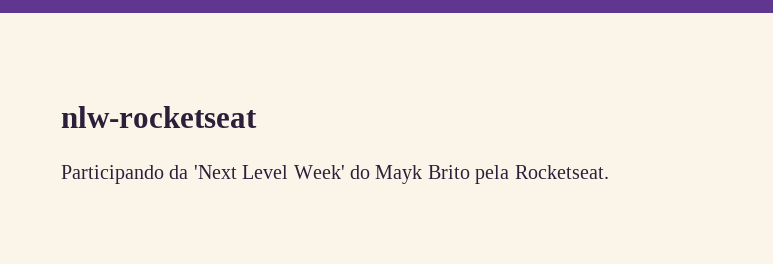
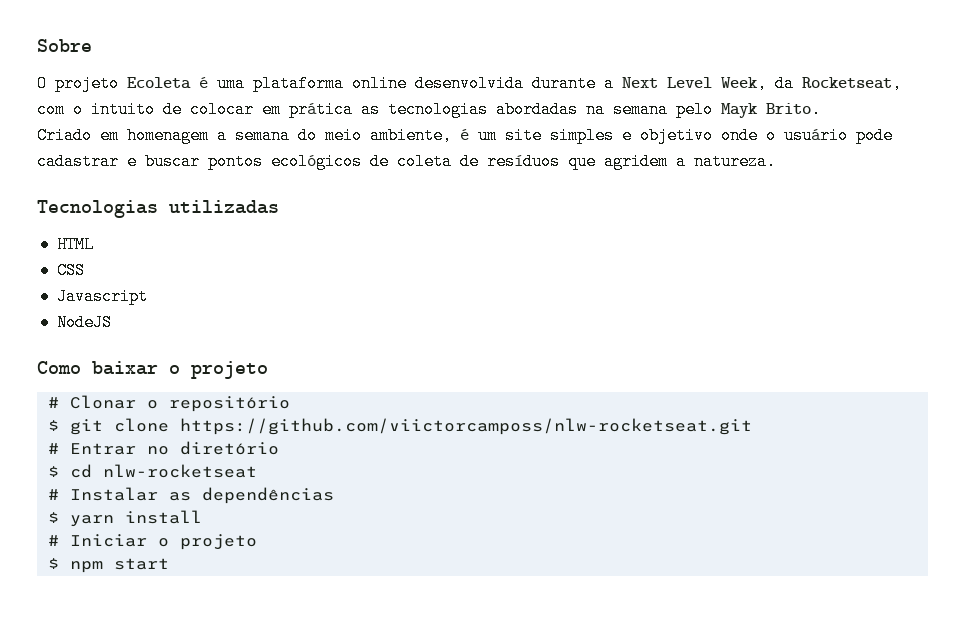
[61,106,257,128] [61,165,609,184] nlw-rocketseat // Participando da 'Next Level Week' do Mayk Brito pela Rocketseat. -> [37,39,92,52] [37,75,902,92] [37,101,821,118] [37,127,893,144] [37,153,776,170] [37,200,279,218] [56,236,94,253] [56,262,85,279] [56,288,148,305] [56,314,112,331] [37,361,268,379] [47,395,290,412] [47,418,752,435] [47,441,279,455] [47,464,257,478] [47,487,334,504] [47,510,202,527] [47,534,257,550] [47,558,169,573] Sobre // O projeto Ecoleta é uma plataforma online desenvolvida durante a Next Level Week, da Rocketseat, com o intuito de colocar em prática as tecnologias abordadas na semana pelo Mayk Brito. // Criado em homenagem a semana do meio ambiente, é um site simples e objetivo onde o usuário pode cadastrar e buscar pontos ecológicos de coleta de resíduos que agridem a natureza. // Tecnologias utilizadas // HTML // CSS // Javascript // NodeJS // Como baixar o projeto // # Clonar o repositório // $ git clone https://github.com/viictorcamposs/nlw-rocketseat.git // # Entrar no diretório // $ cd nlw-rocketseat // # Instalar as dependências // $ yarn install // # Iniciar o projeto // $ npm start

